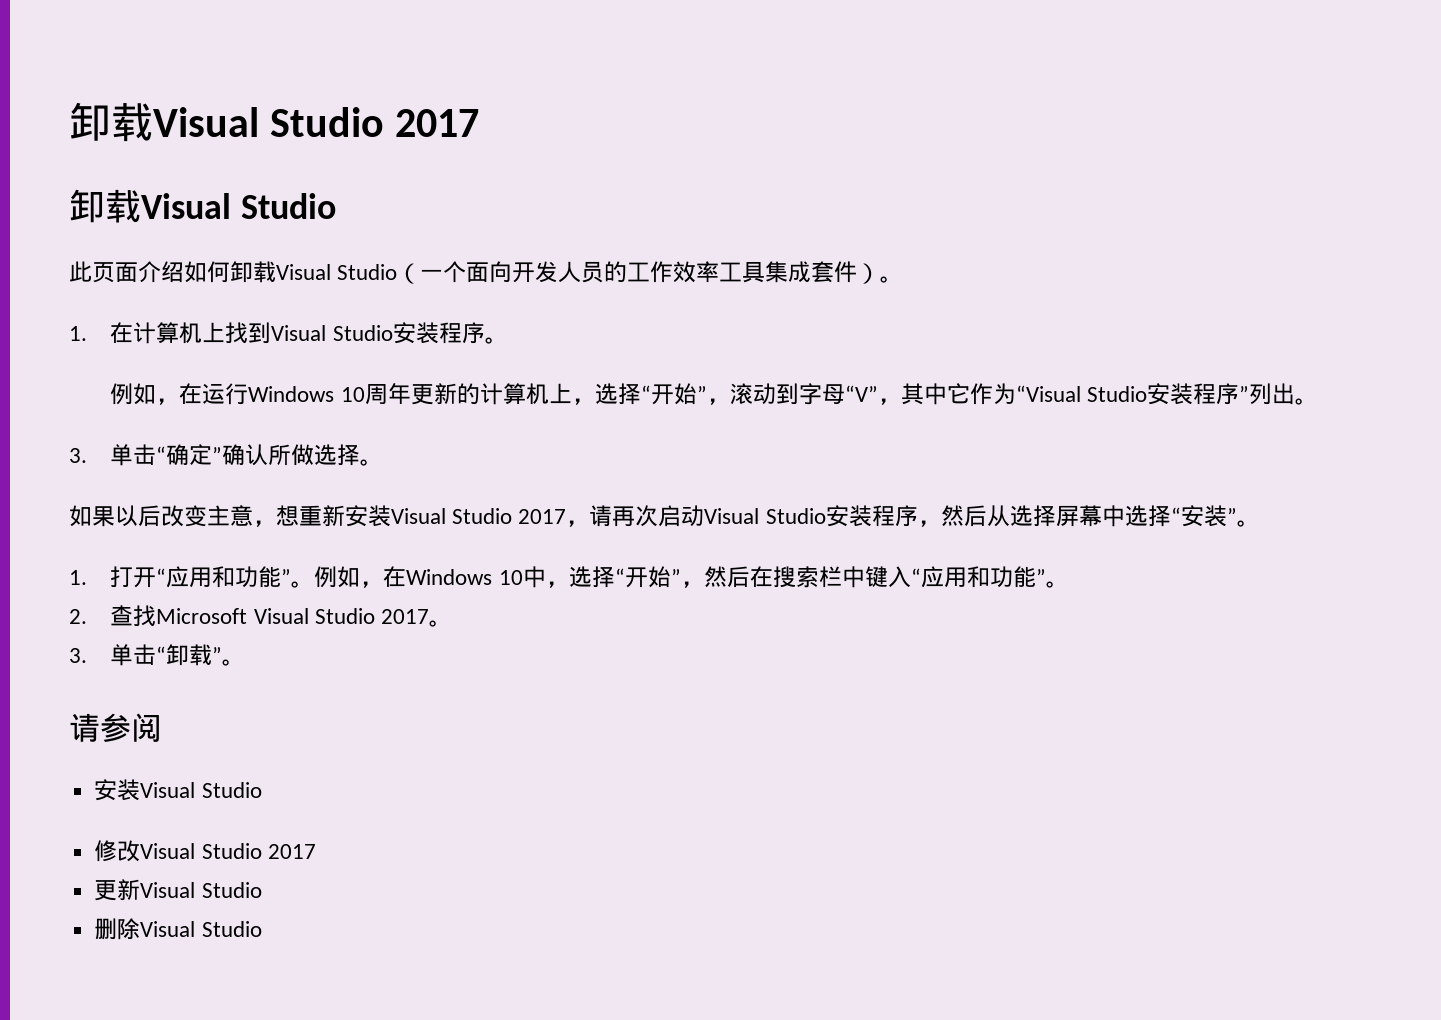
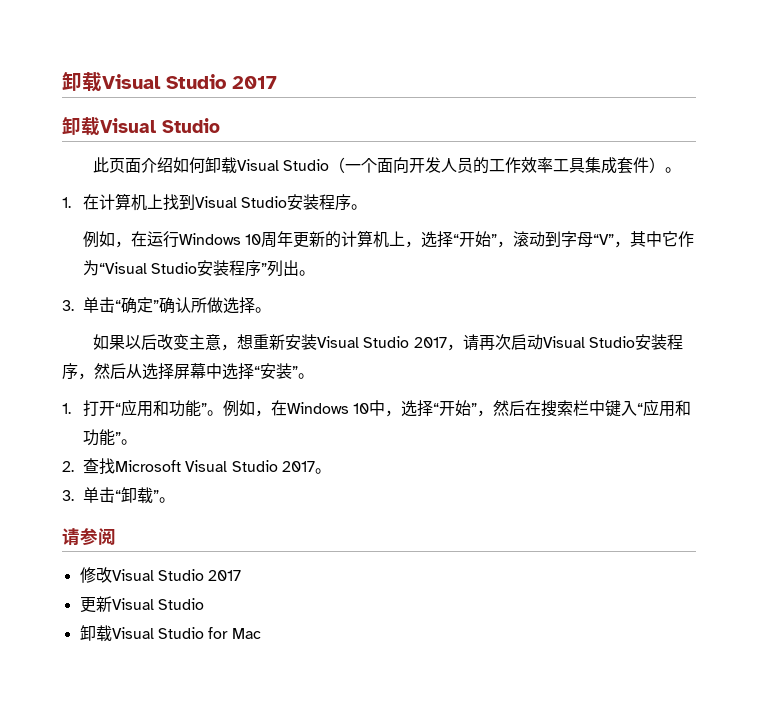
[94,779,262,801] // 安装Visual Studio -> (116, 536) none
[94,918,262,940] 删除Visual Studio -> [79,625,261,642] 卸载Visual Studio for Mac

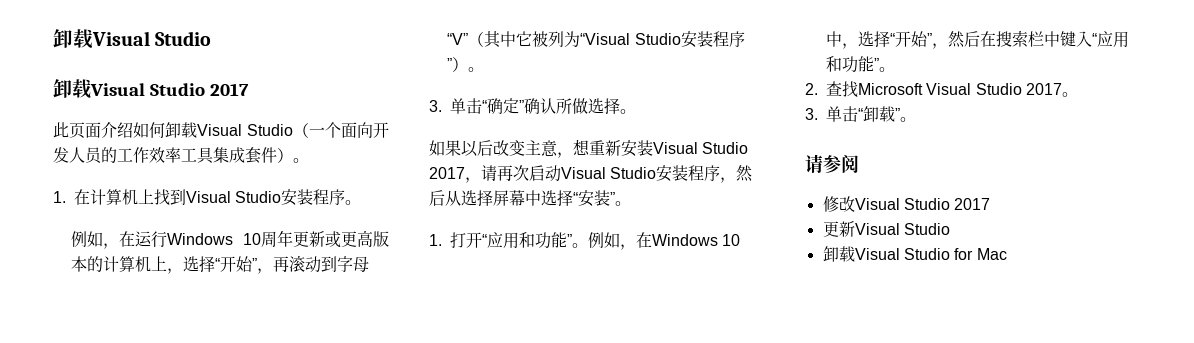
[62,72,277,92] [62,117,220,136] 卸载Visual Studio 2017 // 卸载Visual Studio -> [53,29,212,49] [53,79,250,99] 卸载Visual Studio // 卸载Visual Studio 2017
(326, 239) none -> [325,230,389,248] [71,256,88,272] 或更高版本
(514, 244) none -> [273,256,290,272] 再
[614,231,695,248] ，其中它作 -> [468,31,565,48] （其中它被列
[267,260,300,277] 列出 -> [452,57,469,72] ）

